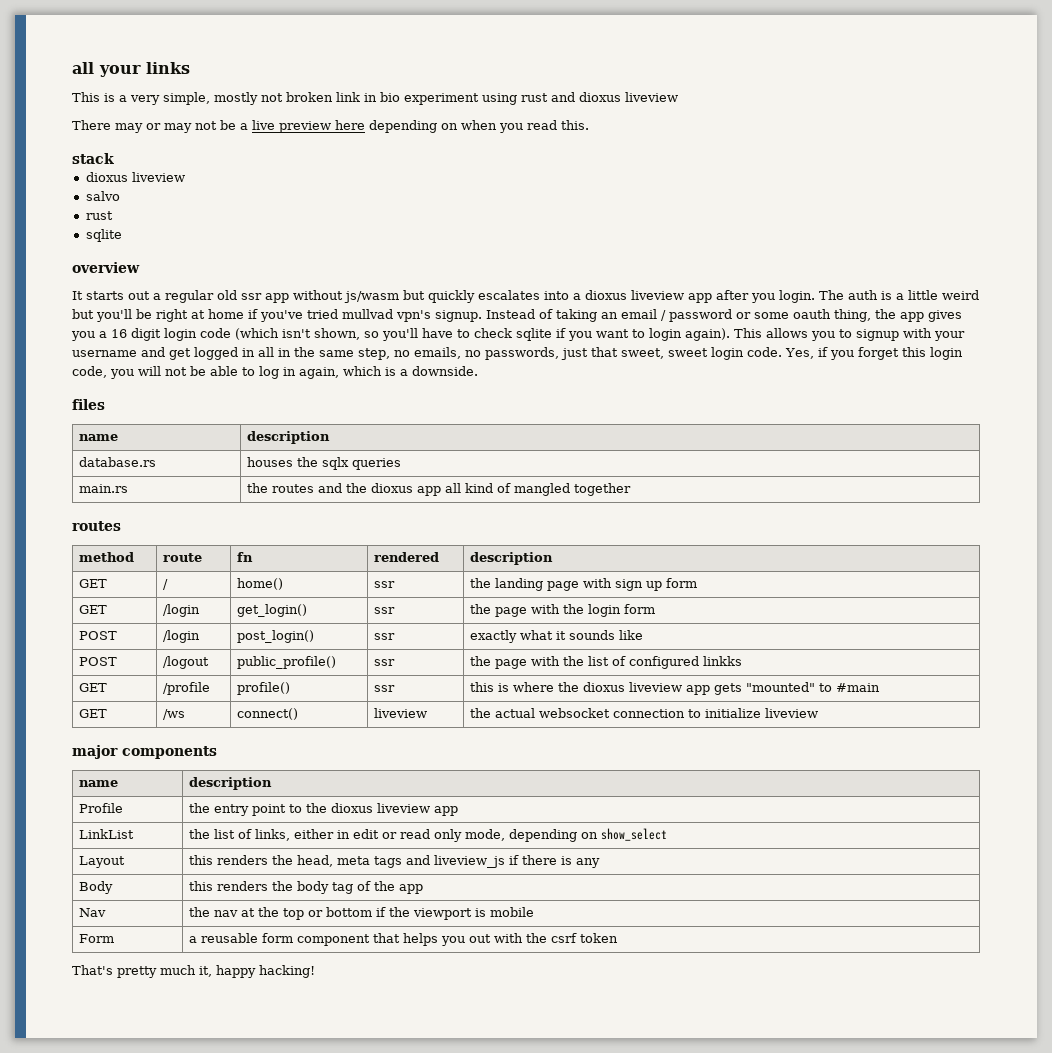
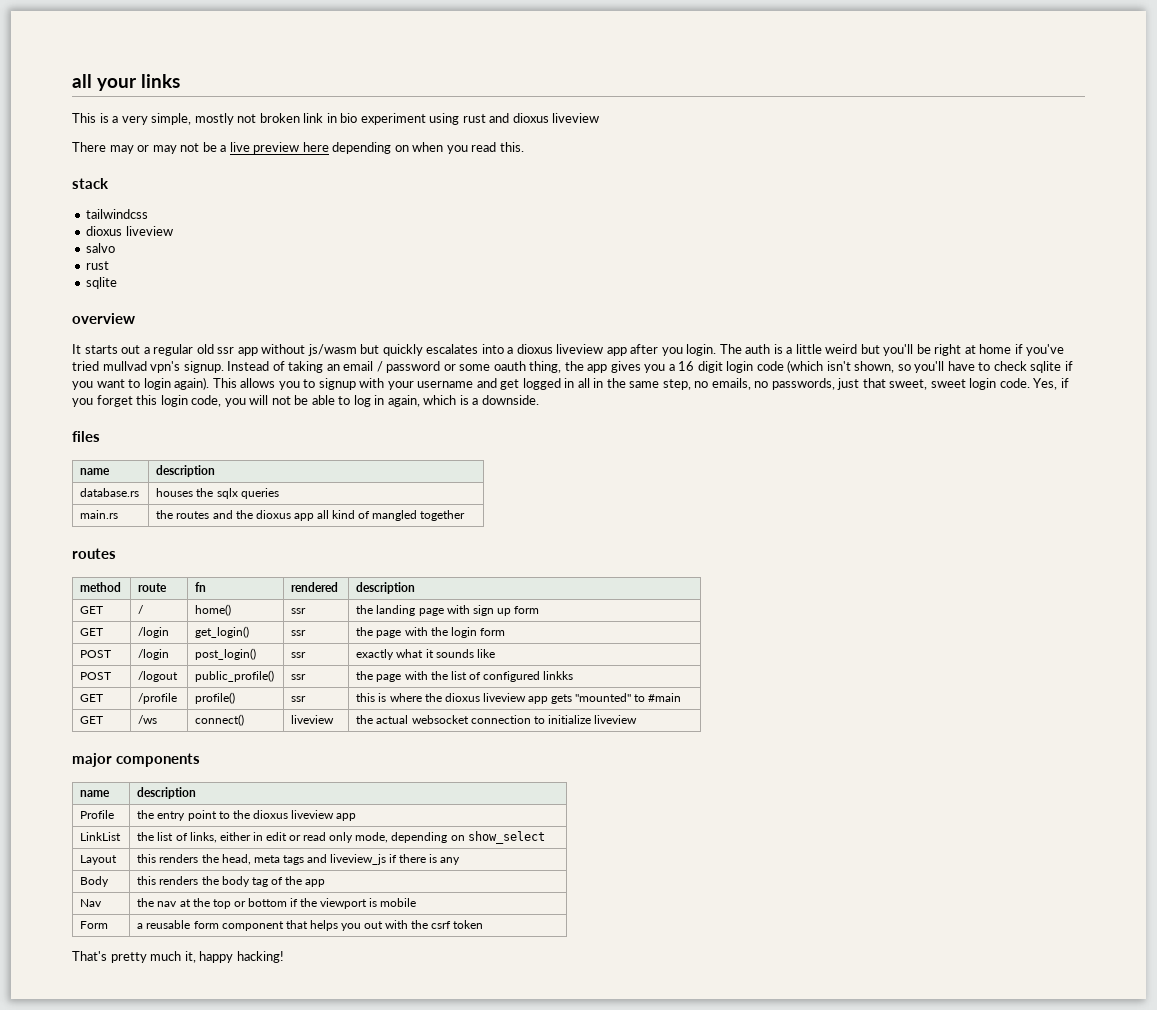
(114, 158) none -> [86,209,149,219] // tailwindcss

